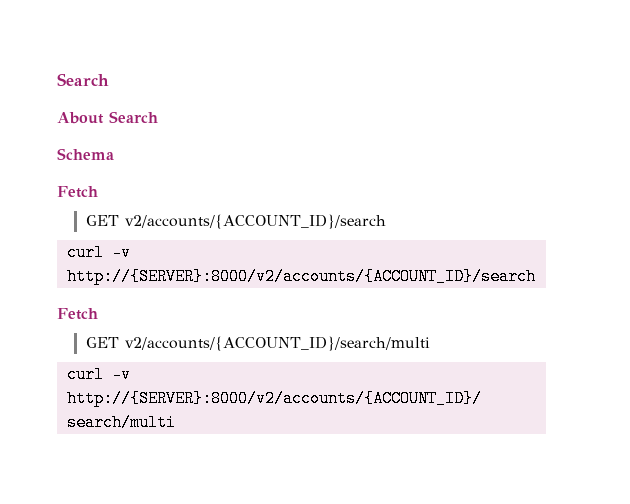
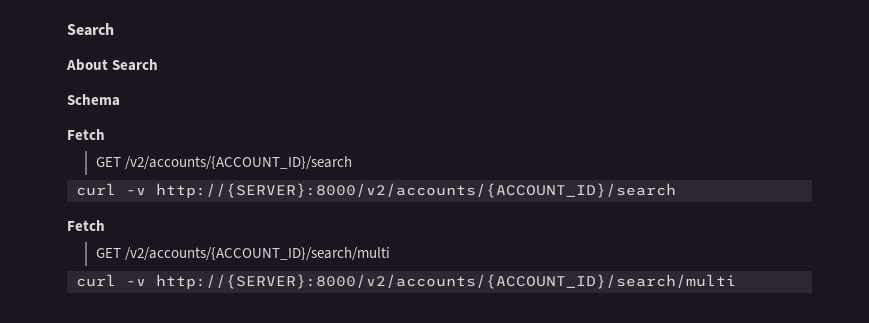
[124,214,386,229] v2/accounts/{ACCOUNT_ID}/search -> [124,156,352,170] /v2/accounts/{ACCOUNT_ID}/search
[124,336,430,351] v2/accounts/{ACCOUNT_ID}/search/multi -> [124,247,390,261] /v2/accounts/{ACCOUNT_ID}/search/multi

